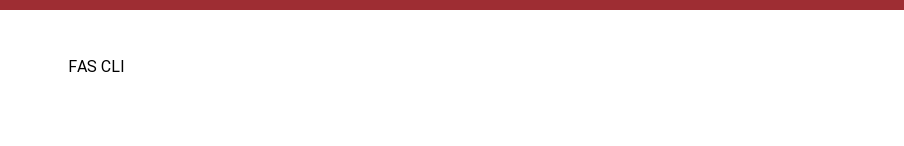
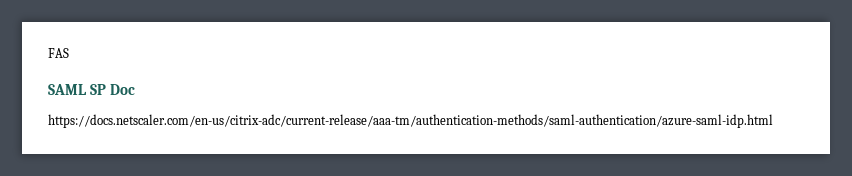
[101,60,126,72] CLI -> [48,84,135,95] [48,114,773,128] // SAML SP Doc // https://docs.netscaler.com/en-us/citrix-adc/current-release/aaa-tm/authentication-methods/saml-authentication/azure-saml-idp.html

